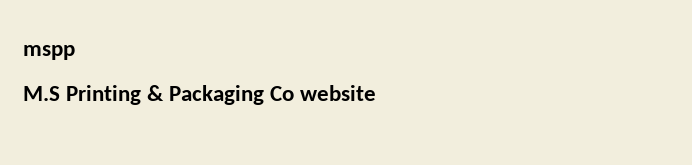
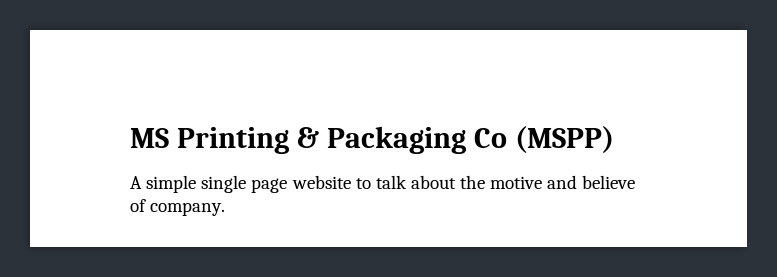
[23,45,75,60] [23,86,60,101] mspp // M.S -> [130,128,169,148] MS
[300,85,377,101] website -> [514,126,614,153] [130,175,636,193] [130,199,226,216] (MSPP) // A simple single page website to talk about the motive and believe of company.

